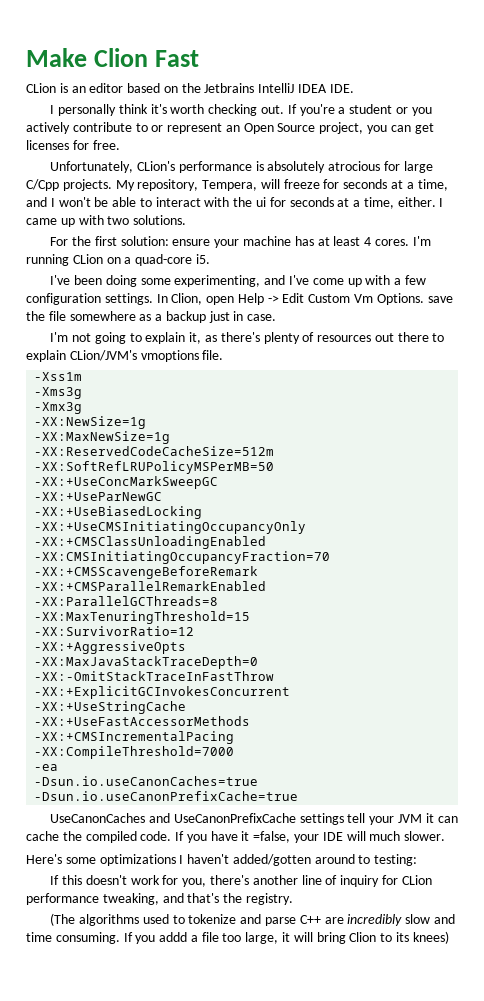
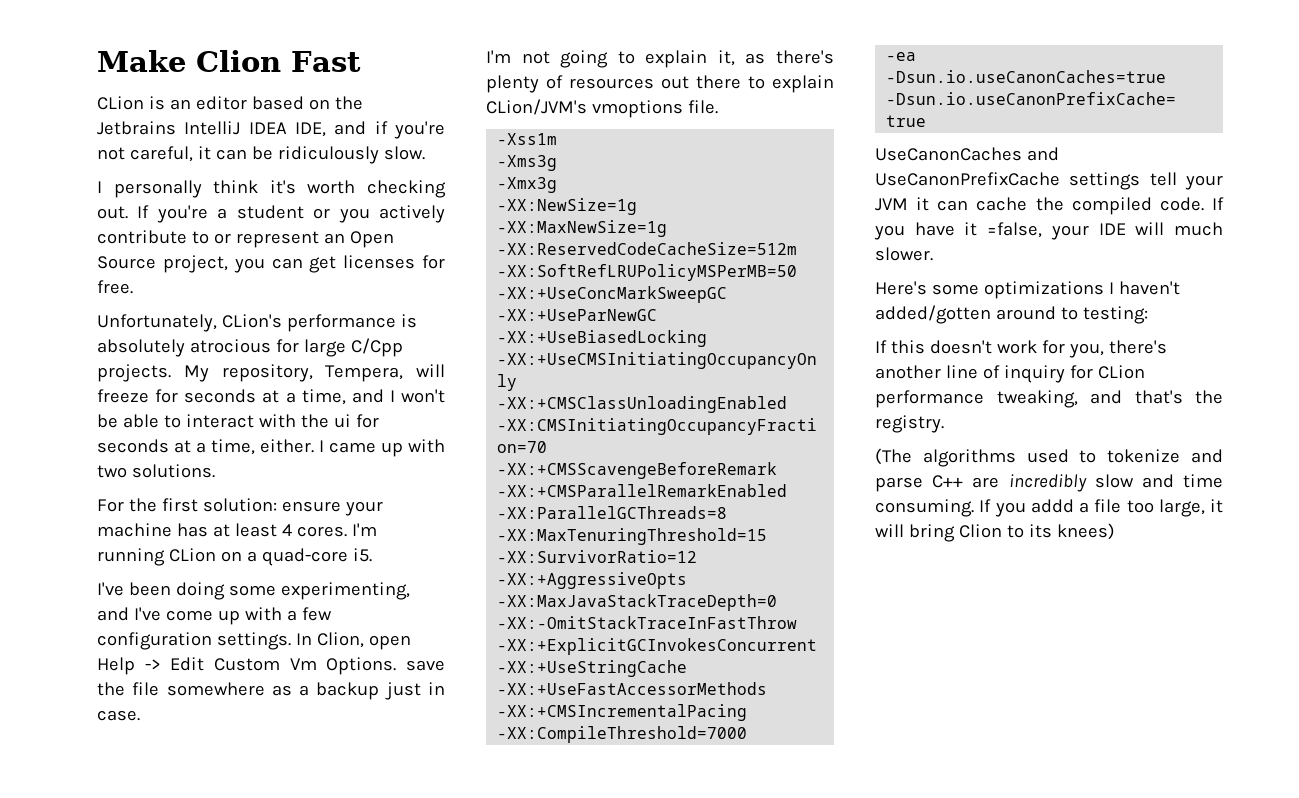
[329,84,354,93] IDE. -> [295,121,445,139] [97,146,425,164] IDE, and if you're not careful, it can be ridiculously slow.

